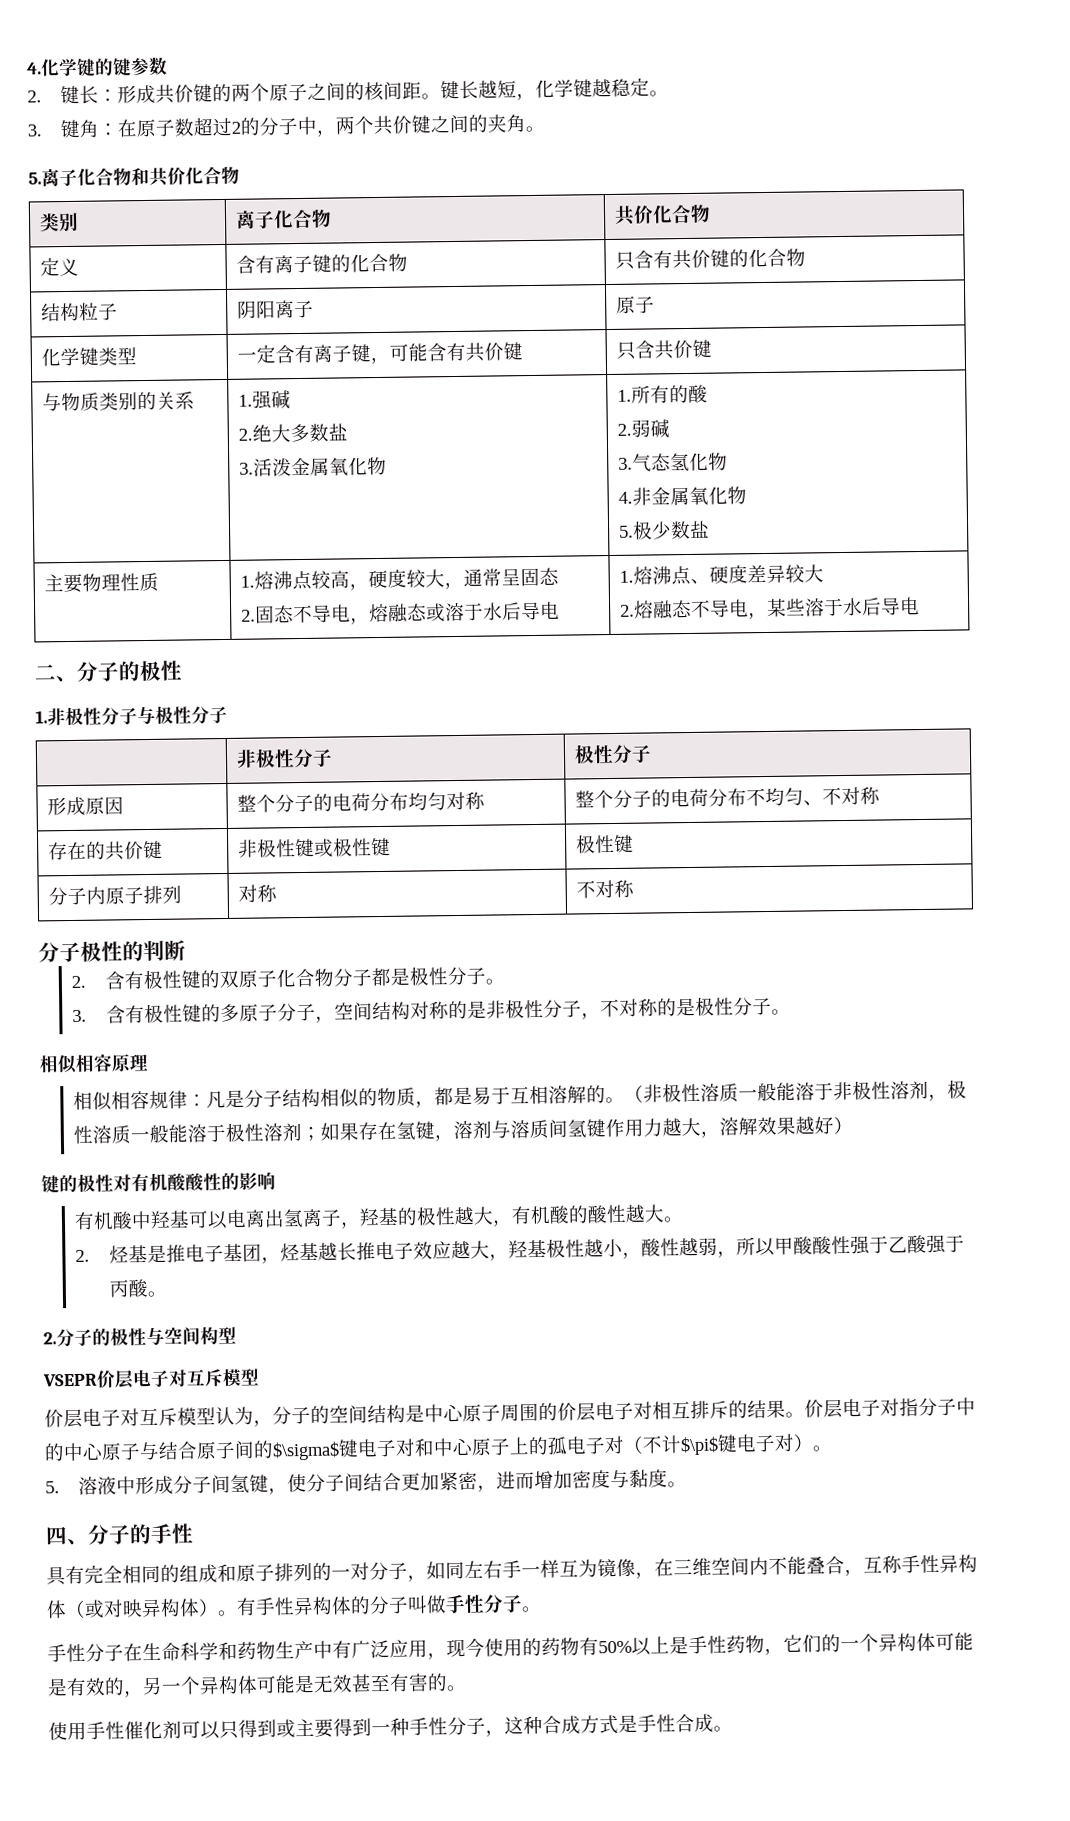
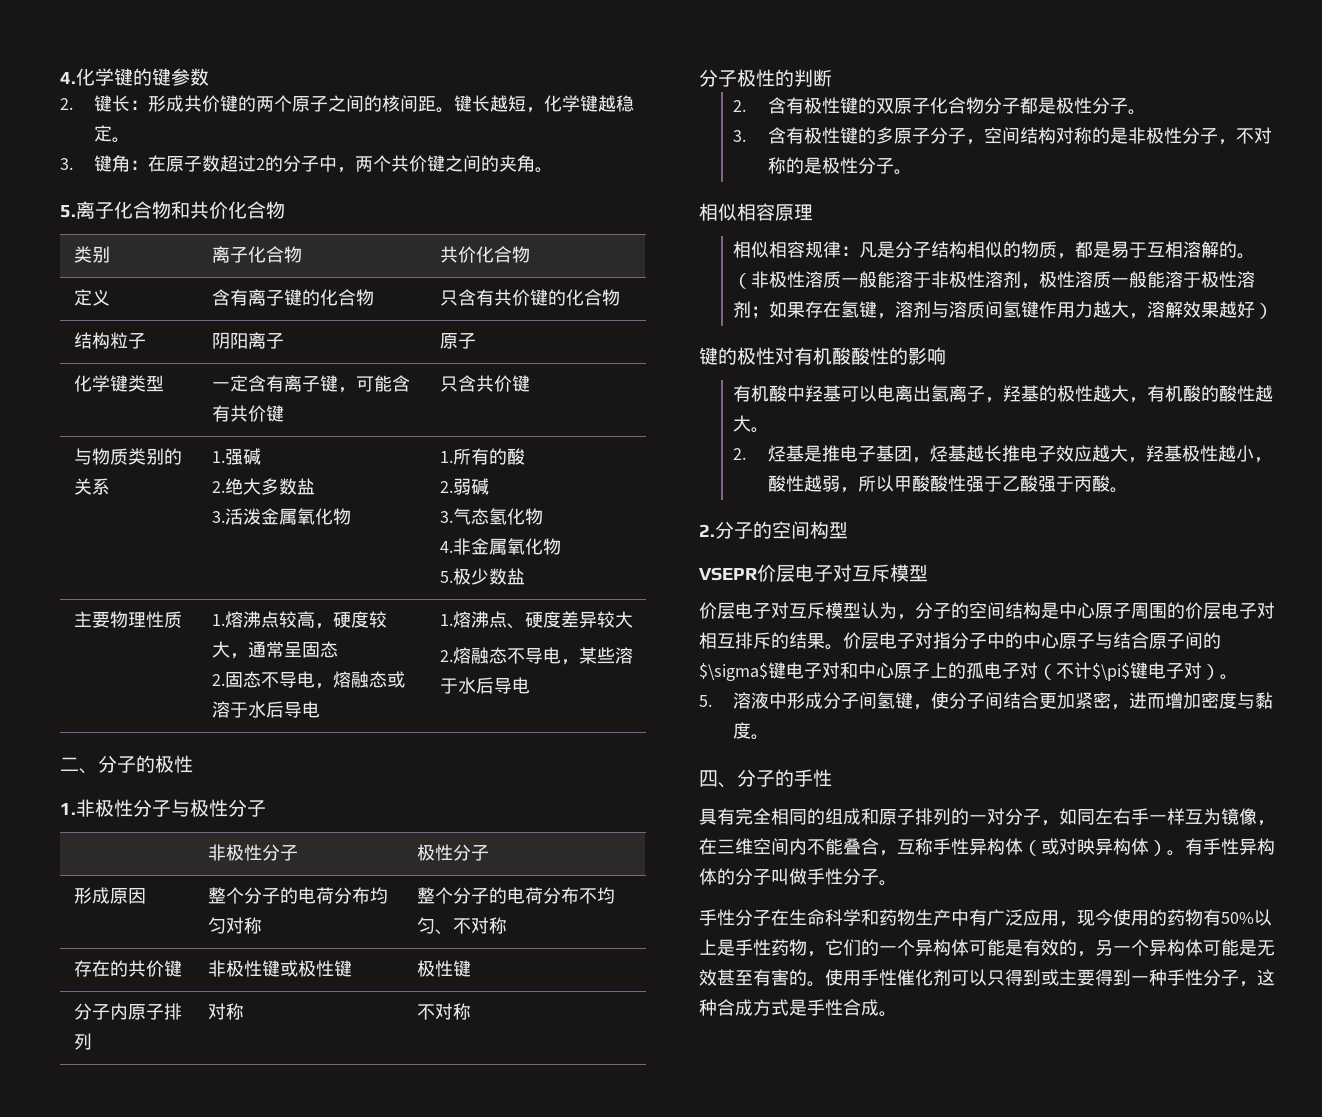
[110,1327,165,1347] 极性与 -> (772, 530) none
(467, 1688) // -> (825, 984) none

